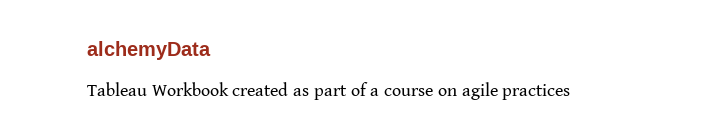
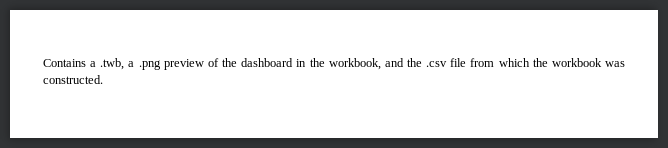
[87,41,211,60] [87,82,571,100] alchemyData // Tableau Workbook created as part of a course on agile practices -> [43,58,625,70] [43,75,103,84] Contains a .twb, a .png preview of the dashboard in the workbook, and the .csv file from which the workbook was constructed.

